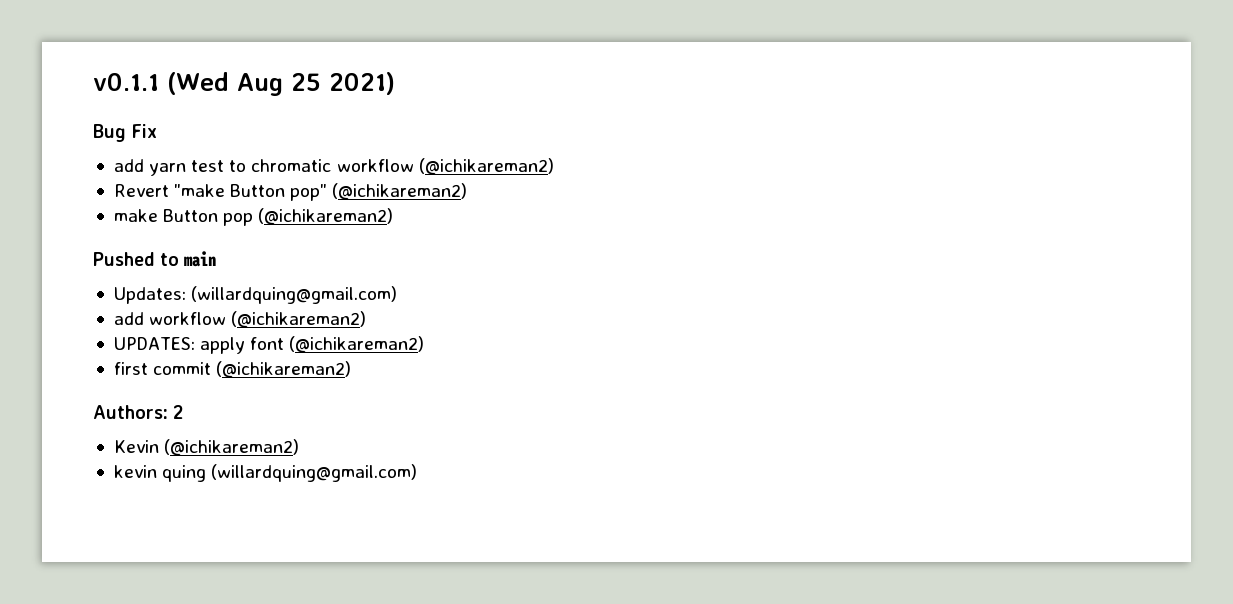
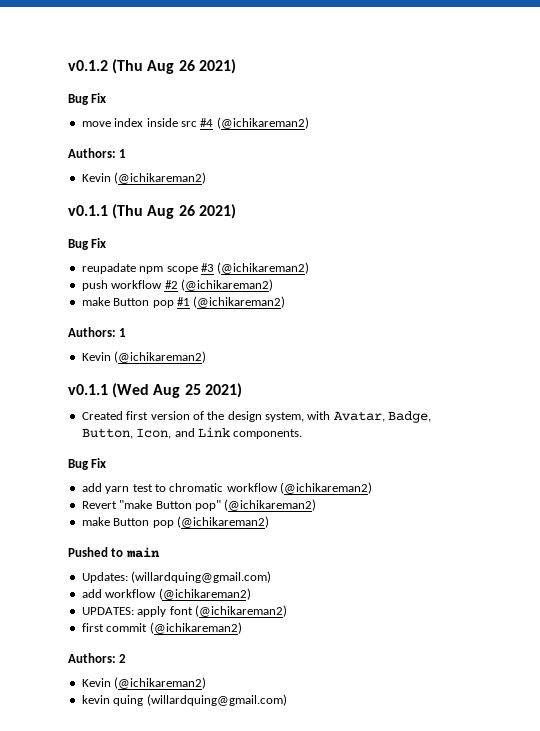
(93, 82) none -> [68,59,236,74] [68,93,107,105] [81,117,309,129] [68,148,127,158] [81,172,207,184] [68,204,236,219] [68,238,107,250] [81,262,310,274] [81,279,273,291] [81,296,286,308] [68,327,127,337] [81,351,207,363] v0.1.2 (Thu Aug 26 2021) // Bug Fix // move index inside src #4 (@ichikareman2) // Authors: 1 // Kevin (@ichikareman2) // v0.1.1 (Thu Aug 26 2021) // Bug Fix // reupadate npm scope #3 (@ichikareman2) // push workflow #2 (@ichikareman2) // make Button pop #1 (@ichikareman2) // Authors: 1 // Kevin (@ichikareman2) //
(395, 83) none -> [81,411,432,423] [81,427,303,439] // Created first version of the design system, with Avatar, Badge, Button, Icon, and Link components.

